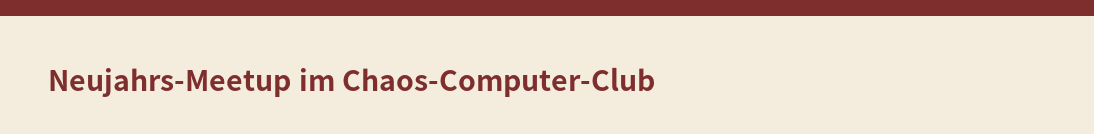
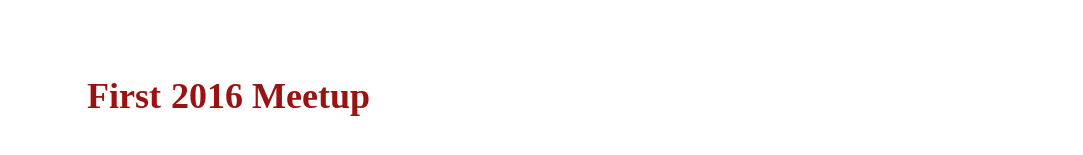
[48,67,656,97] Neujahrs-Meetup im Chaos-Computer-Club -> [87,83,371,116] First 2016 Meetup

